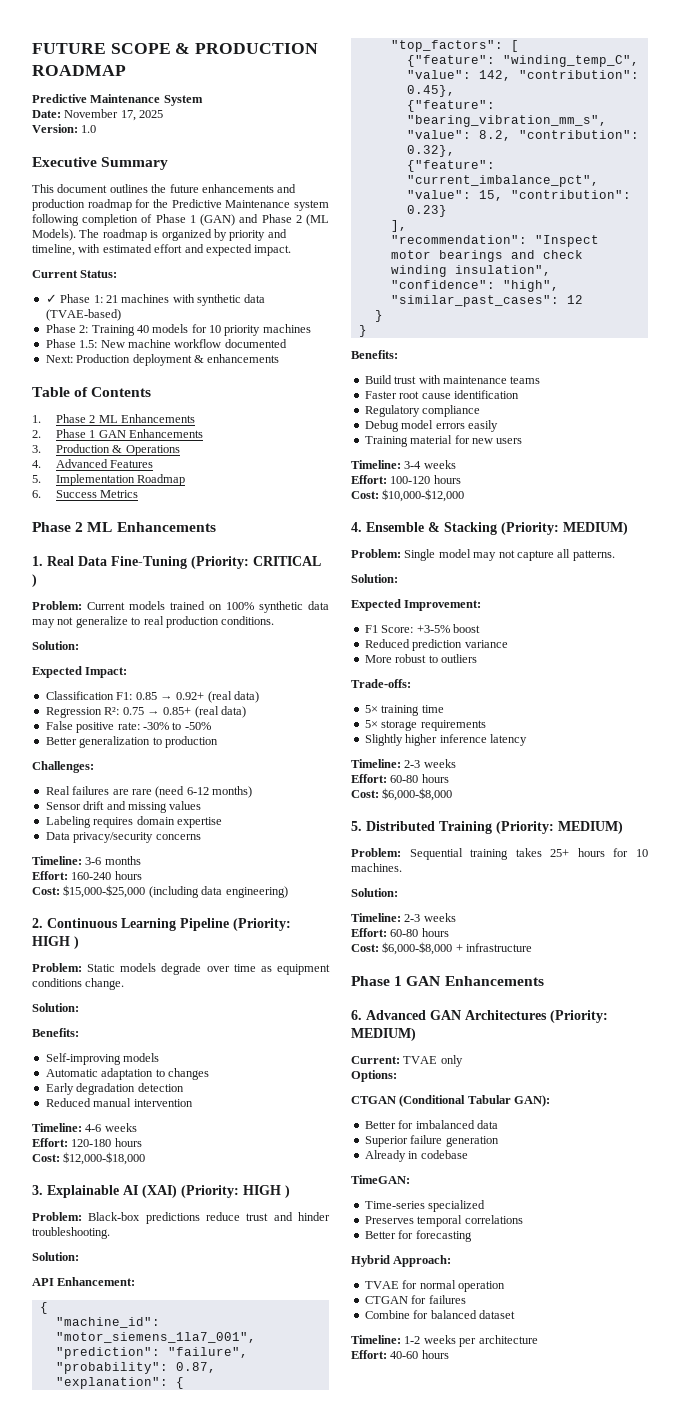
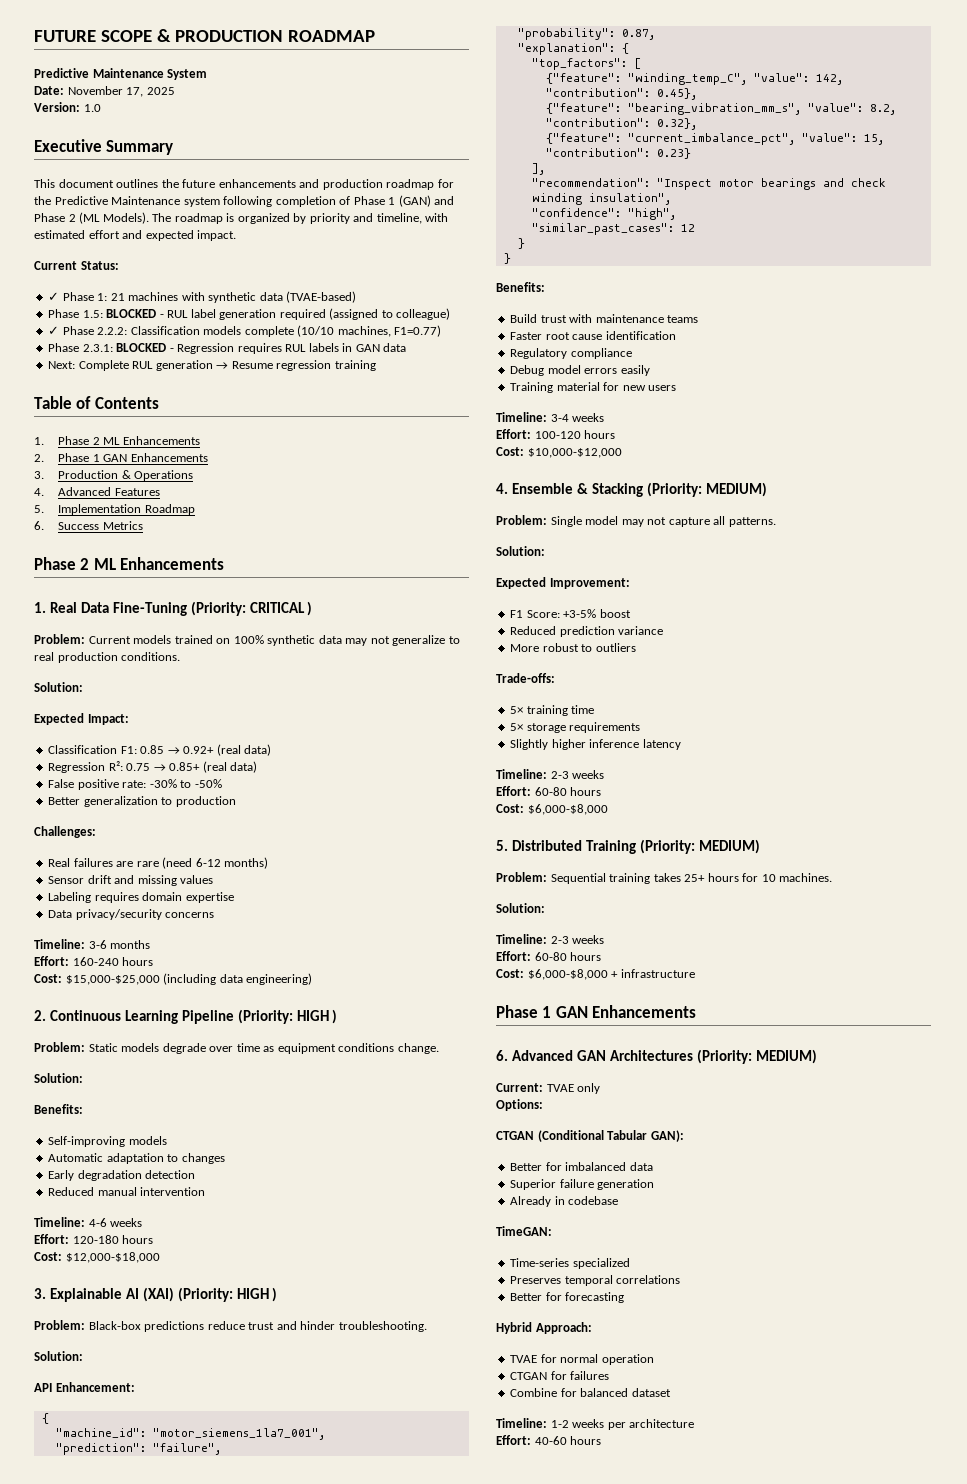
[79,324,311,336] [45,339,287,348] [45,354,280,366] 2: Training 40 models for 10 priority machines // Phase 1.5: New machine workflow documented // Next: Production deployment & enhancements -> [82,308,451,320] [48,325,442,337] [48,343,407,354] [48,360,376,371] 1.5: BLOCKED - RUL label generation required (assigned to colleague) // ✓ Phase 2.2.2: Classification models complete (10/10 machines, F1=0.77) // Phase 2.3.1: BLOCKED - Regression requires RUL labels in GAN data // Next: Complete RUL generation → Resume regression training

